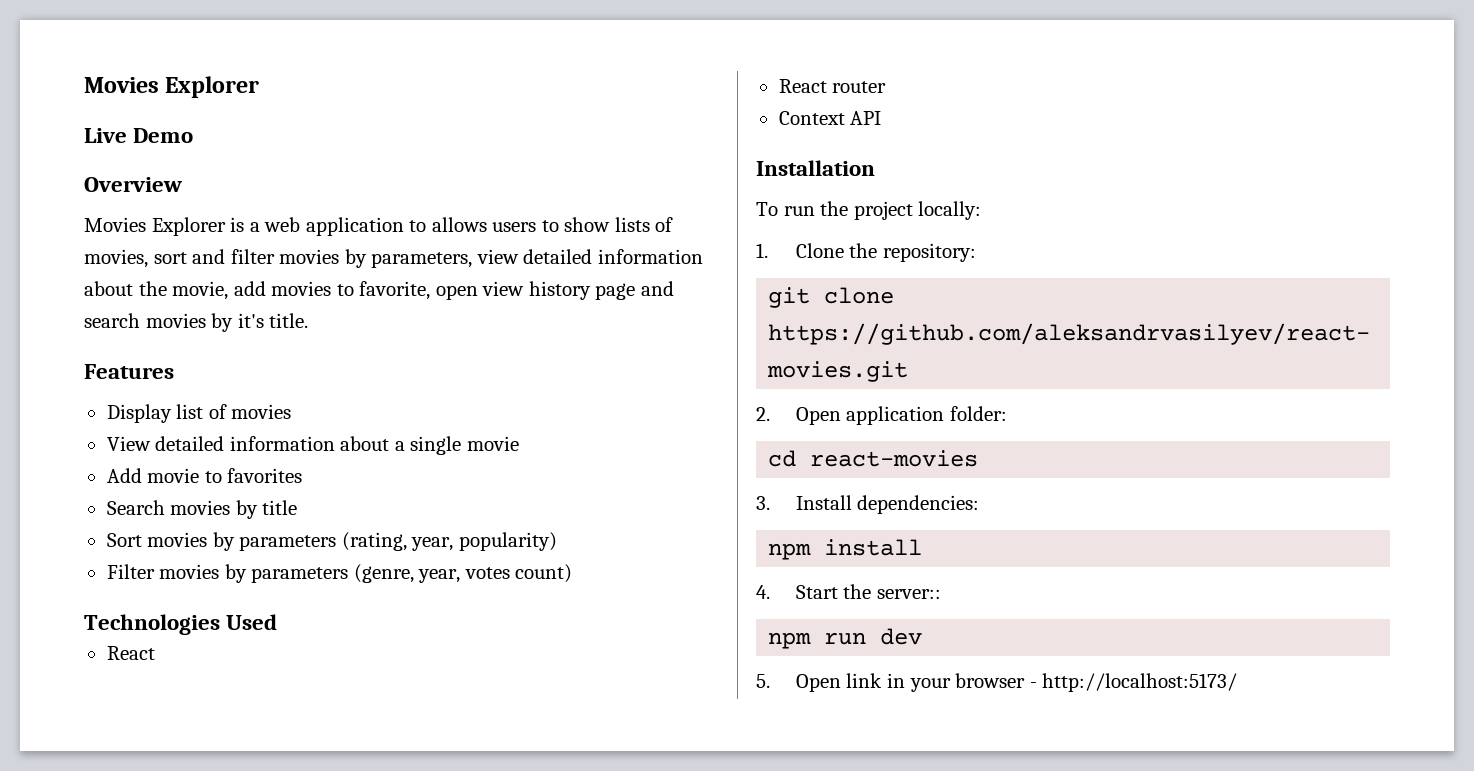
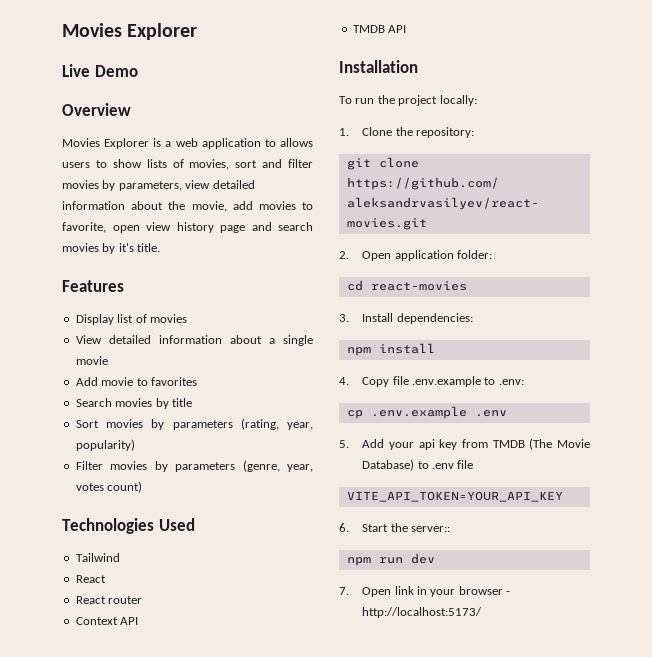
(278, 622) none -> [75,553,120,562] // Tailwind
(882, 118) none -> [352,25,407,33] // TMDB API
(770, 592) none -> [362,376,524,387] [346,406,507,419] [339,438,590,450] [362,459,474,471] [346,491,563,502] [339,523,349,532] Copy file .env.example to .env: // cp .env.example .env // 5. Add your api key from TMDB (The Movie Database) to .env file // VITE_API_TOKEN=YOUR_API_KEY // 6.
[756,674,770,688] 5. -> [339,587,349,595] 7.

